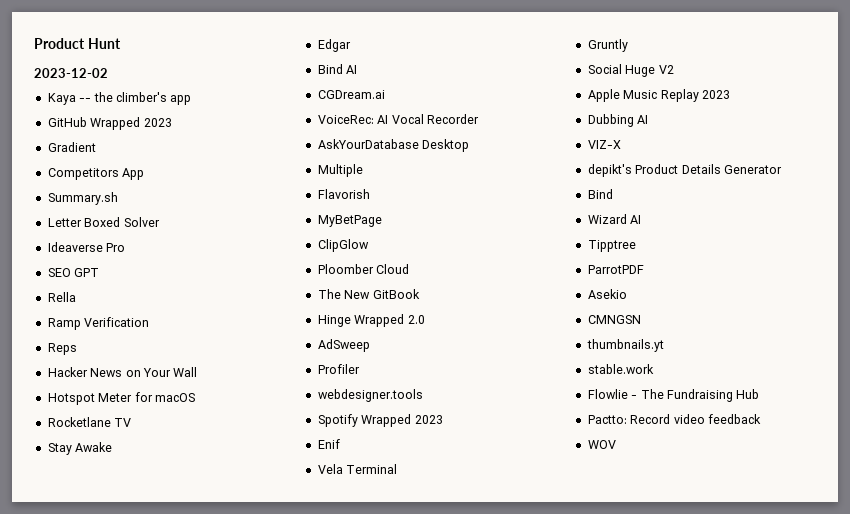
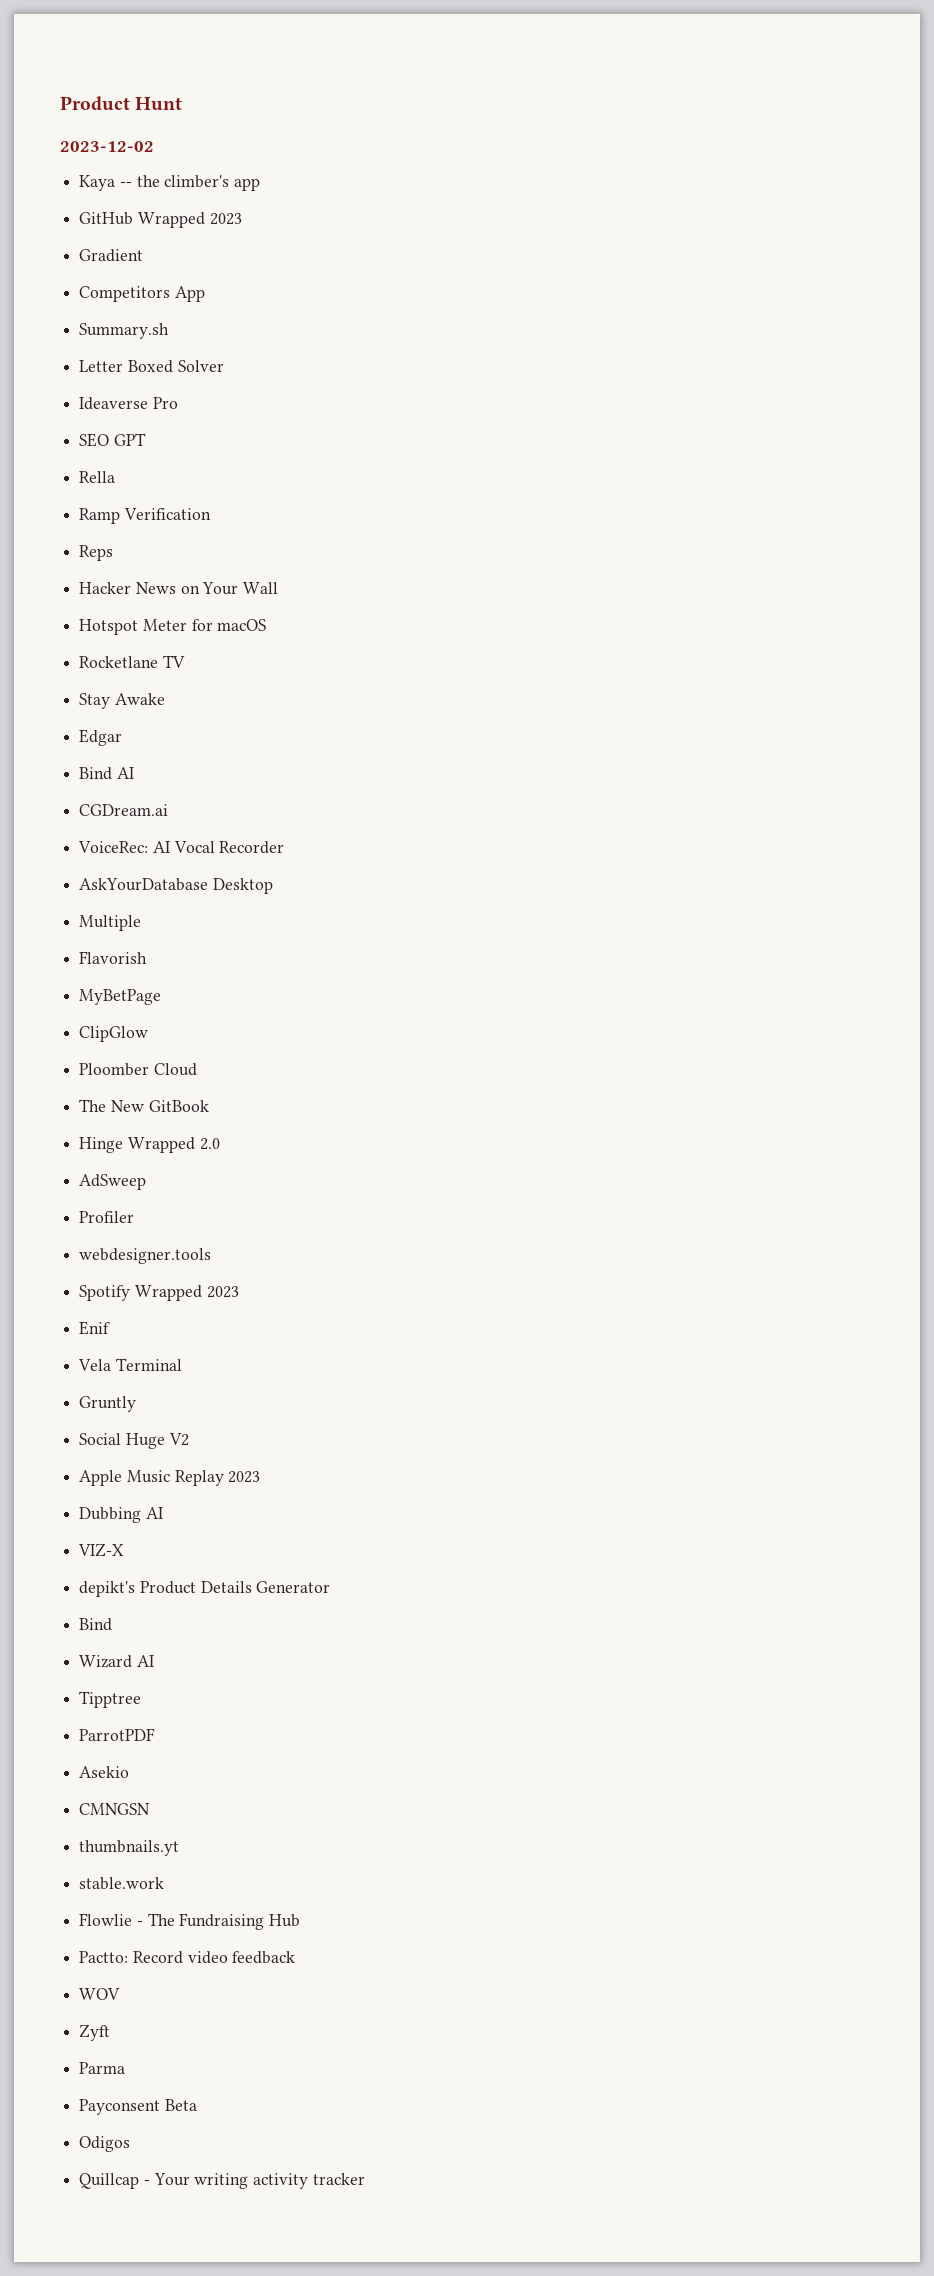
(616, 444) none -> [79,2024,111,2041] [79,2062,126,2074] [79,2099,197,2115] [79,2136,131,2152] [79,2173,365,2189] // Zyft // Parma // Payconsent Beta // Odigos // Quillcap - Your writing activity tracker

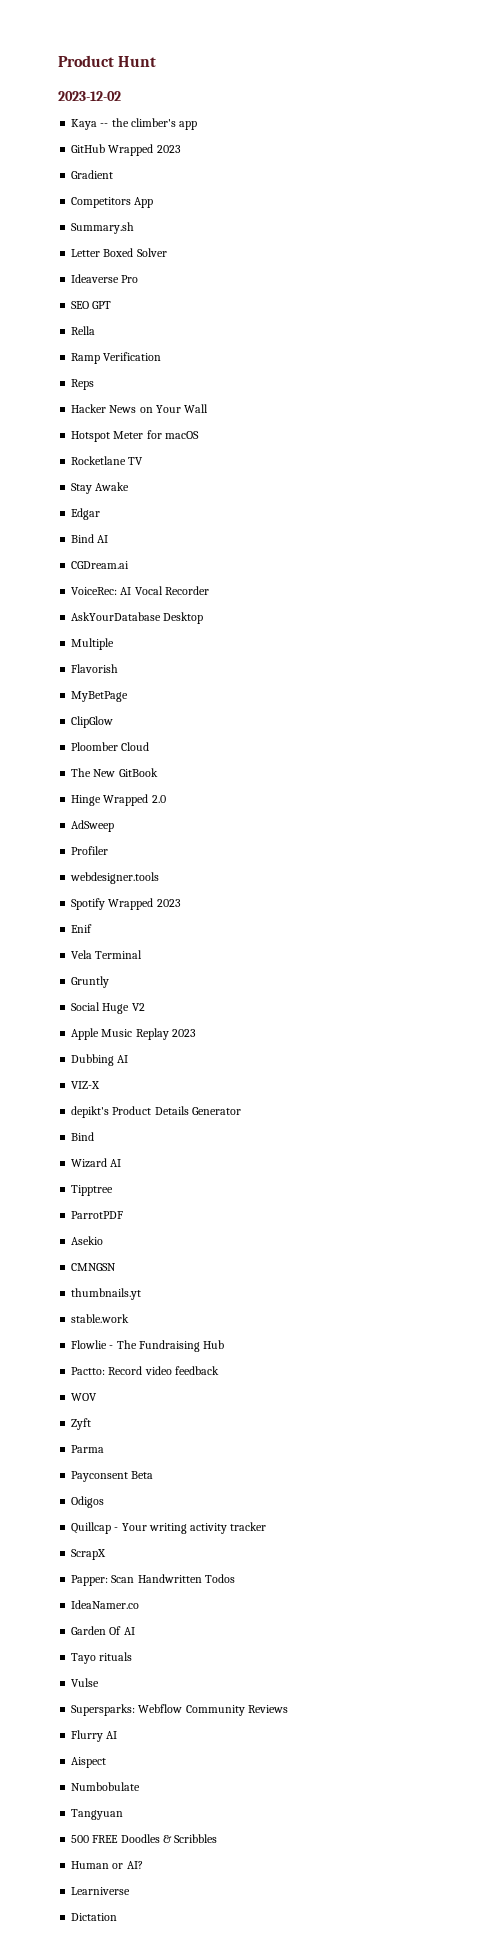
(365, 2179) none -> [71,1549,107,1560] [71,1574,235,1586] [71,1600,140,1609] [71,1626,135,1635] [71,1652,133,1664] [71,1678,100,1687] [71,1704,288,1716] [71,1730,118,1742] [71,1757,107,1768] [71,1782,141,1791] [71,1809,124,1820] [71,1834,218,1843] [71,1861,143,1869] [71,1887,131,1895] [71,1913,118,1921] // ScrapX // Papper: Scan Handwritten Todos // IdeaNamer.co // Garden Of AI // Tayo rituals // Vulse // Supersparks: Webflow Community Reviews // Flurry AI // Aispect // Numbobulate // Tangyuan // 500 FREE Doodles & Scribbles // Human or AI? // Learniverse // Dictation

